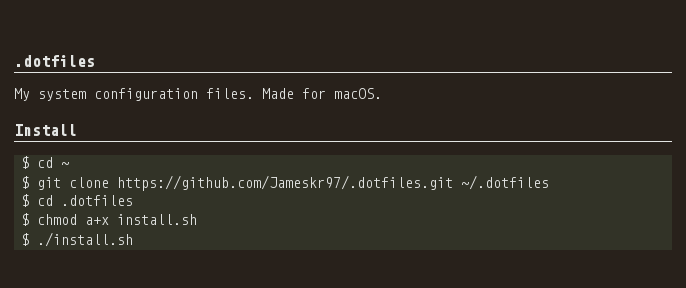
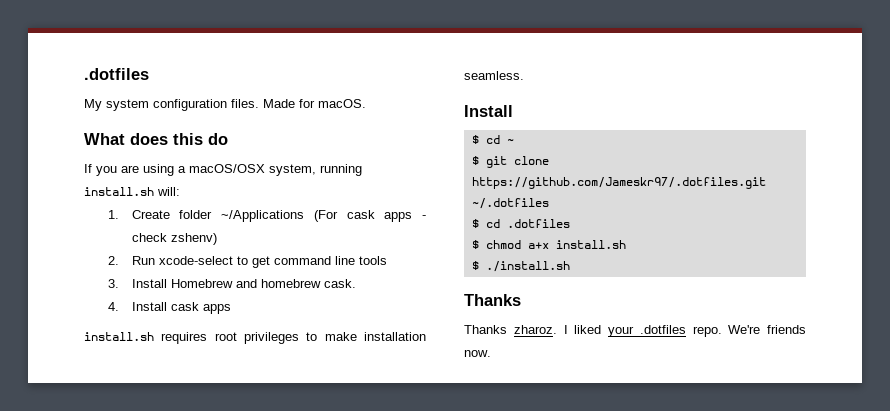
(382, 93) none -> [84,133,228,145] [84,164,362,176] [84,187,180,196] [107,210,426,222] [131,233,217,245] [107,256,387,268] [107,279,356,288] [107,302,231,314] [84,332,426,344] [464,71,524,80] // What does this do // If you are using a macOS/OSX system, running install.sh will: // 1. Create folder ~/Applications (For cask apps - check zshenv) // 2. Run xcode-select to get command line tools // 3. Install Homebrew and homebrew cask. // 4. Install cask apps // install.sh requires root privileges to make installation seamless.
(133, 239) none -> [464,294,521,306] [464,325,806,337] [464,350,491,357] // Thanks // Thanks zharoz. I liked your .dotfiles repo. We're friends now.

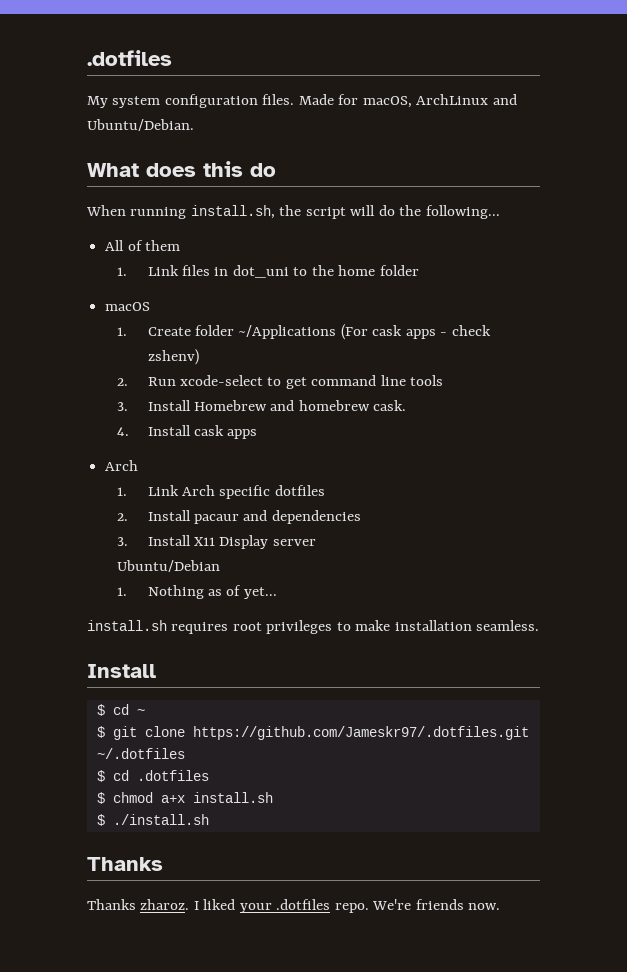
[318,99,366,108] macOS. -> [362,94,517,108] [87,119,194,131] macOS, ArchLinux and Ubuntu/Debian.
[84,164,362,176] [84,187,180,196] If you are using a macOS/OSX system, running install.sh will: -> [86,205,500,219] [105,240,181,251] [117,265,419,278] [105,302,151,311] When running install.sh, the script will do the following... // All of them // 1. Link files in dot_uni to the home folder // macOS
(231, 309) none -> [105,460,139,471] [117,485,325,499] [117,510,361,524] [117,535,316,549] [117,560,221,572] [117,585,277,599] // Arch // 1. Link Arch specific dotfiles // 2. Install pacaur and dependencies // 3. Install X11 Display server // Ubuntu/Debian // 1. Nothing as of yet...

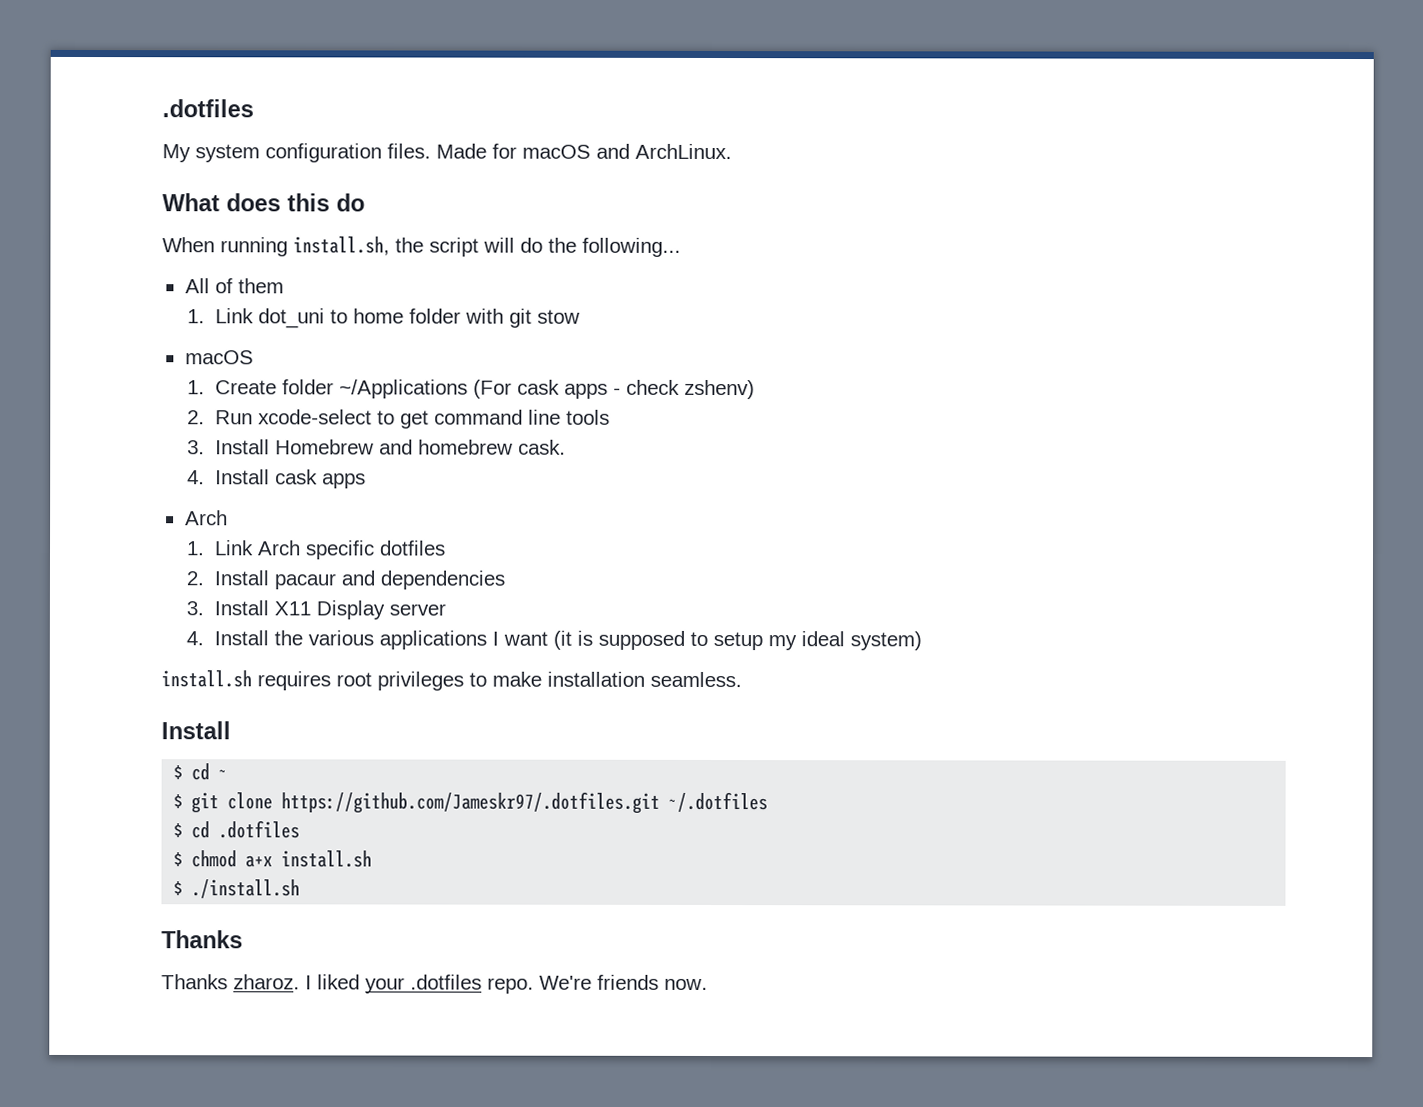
[362,94,517,108] [87,119,194,131] macOS, ArchLinux and Ubuntu/Debian. -> [522,143,732,160] macOS and ArchLinux.
[182,265,229,276] files in -> (254, 316) none
[311,265,334,276] the -> (348, 316) none
(419, 270) none -> [464,308,580,328] with git stow
[117,560,221,572] [117,585,277,599] Ubuntu/Debian // 1. Nothing as of yet... -> [186,630,922,651] 4. Install the various applications I want (it is supposed to setup my ideal system)

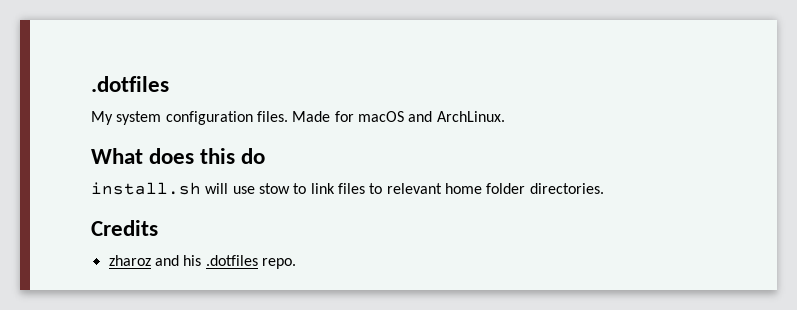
[162,236,681,257] [184,278,284,294] [187,308,580,329] [184,350,254,365] [187,379,755,400] [187,409,610,429] [187,439,566,455] [187,469,366,489] [184,510,228,526] [186,540,446,560] [186,570,505,590] [186,600,446,620] [186,630,922,651] [161,670,742,691] [161,721,231,740] [173,763,229,781] [173,791,769,814] [173,820,301,839] [173,850,373,868] [173,879,301,899] [161,930,243,949] [161,974,708,994] When running install.sh, the script will do the following... // All of them // 1. Link dot_uni to home folder with git stow // macOS // 1. Create folder ~/Applications (For cask apps - check zshenv) // 2. Run xcode-select to get command line tools // 3. Install Homebrew and homebrew cask. // 4. Install cask apps // Arch // 1. Link Arch specific dotfiles // 2. Install pacaur and dependencies // 3. Install X11 Display server // 4. Install the various applications I want (it is supposed to setup my ideal system) // install.sh requires root privileges to make installation seamless. // Install // $ cd ~ // $ git clone https://github.com/Jameskr97/.dotfiles.git ~/.dotfiles // $ cd .dotfiles // $ chmod a+x install.sh // $ ./install.sh // Thanks // Thanks zharoz. I liked your .dotfiles repo. We're friends now. -> [91,182,604,195] [91,220,158,236] [108,255,296,269] install.sh will use stow to link files to relevant home folder directories. // Credits // zharoz and his .dotfiles repo.

